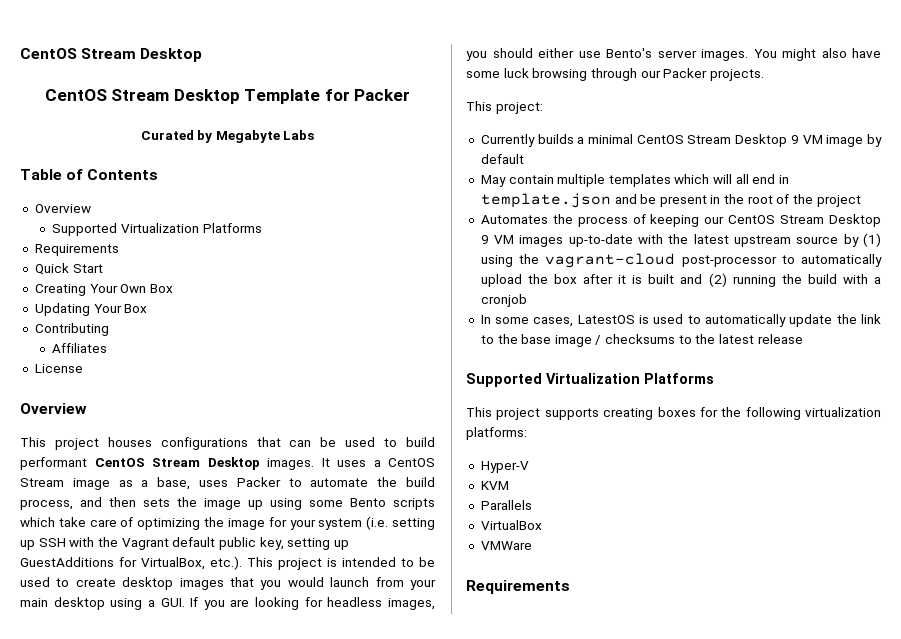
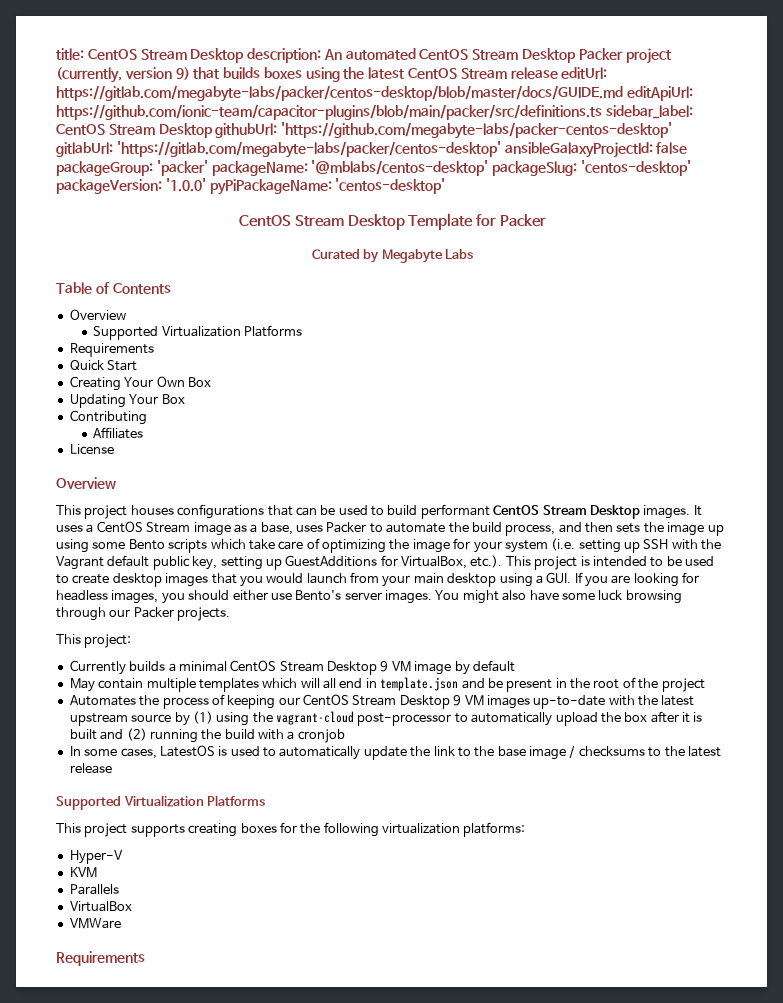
[20,48,203,62] CentOS Stream Desktop -> [56,48,671,64] [56,67,608,83] [56,85,693,102] [56,104,693,120] [56,122,673,139] [56,141,688,158] [56,160,691,176] [56,178,446,195] title: CentOS Stream Desktop description: An automated CentOS Stream Desktop Packer project (currently, version 9) that builds boxes using the latest CentOS Stream release editUrl: https://gitlab.com/megabyte-labs/packer/centos-desktop/blob/master/docs/GUIDE.md editApiUrl: https://github.com/ionic-team/capacitor-plugins/blob/main/packer/src/definitions.ts sidebar_label: CentOS Stream Desktop githubUrl: 'https://github.com/megabyte-labs/packer-centos-desktop' gitlabUrl: 'https://gitlab.com/megabyte-labs/packer/centos-desktop' ansibleGalaxyProjectId: false packageGroup: 'packer' packageName: '@mblabs/centos-desktop' packageSlug: 'centos-desktop' packageVersion: '1.0.0' pyPiPackageName: 'centos-desktop'

